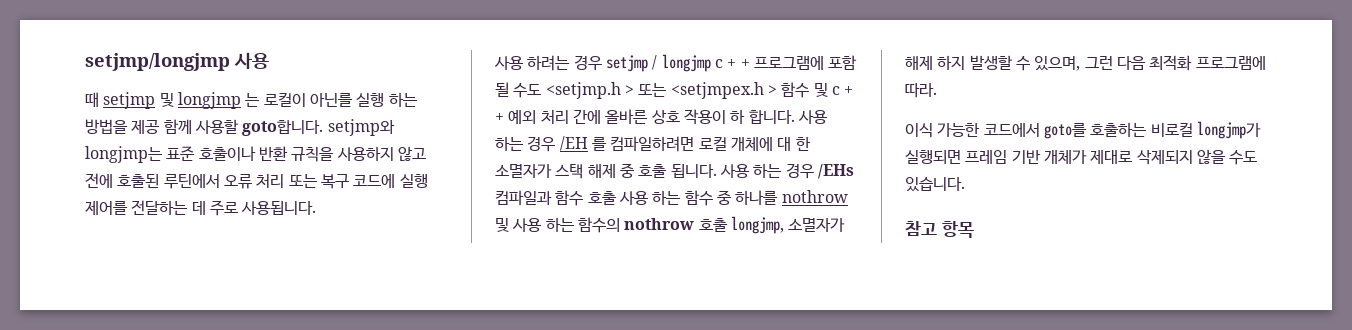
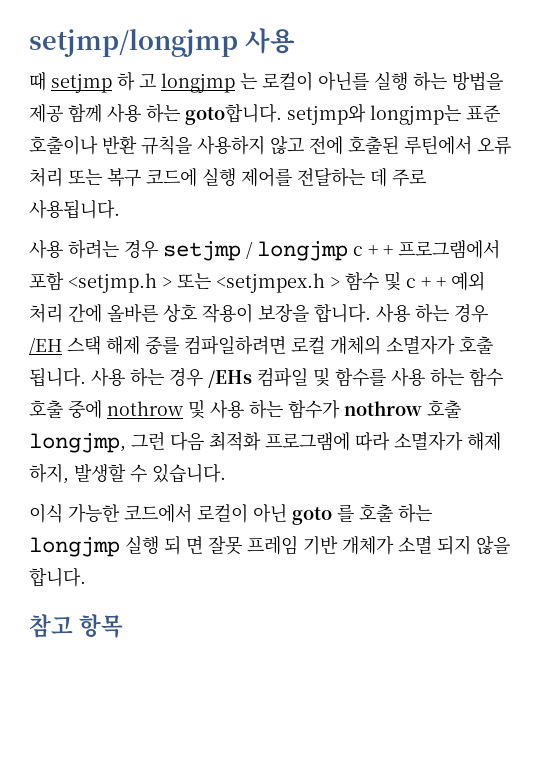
[159,93,174,107] 및 -> [117,72,156,91] 하 고
[194,119,239,134] 사용할 -> [107,104,180,123] 사용 하는
[753,55,858,70] [495,82,542,98] 프로그램에 포함 될 수도 -> [398,240,500,259] [29,272,64,291] 프로그램에서 포함
[730,109,746,124] 하 -> [258,304,309,323] 보장을
[591,136,811,152] [495,163,635,179] 를 컴파일하려면 로컬 개체에 대 한 소멸자가 스택 해제 중 -> [67,335,455,355] 스택 해제 중를 컴파일하려면 로컬 개체의 소멸자가
[495,190,617,206] 컴파일과 함수 호출 -> [257,367,386,387] 컴파일 및 함수를
[716,190,779,205] 중 하나를 -> [29,400,102,419] 호출 중에
[577,217,620,233] 함수의 -> [288,400,340,419] 함수가
[788,218,846,232] [905,55,1266,71] [905,83,937,98] [905,121,1261,139] [905,149,1258,165] [905,177,965,192] 소멸자가 해제 하지 발생할 수 있으며, 그런 다음 최적화 프로그램에 따라. // 이식 가능한 코드에서 goto를 호출하는 비로컬 longjmp가 실행되면 프레임 기반 개체가 제대로 삭제되지 않을 수도 있습니다. -> [131,431,501,451] [29,463,226,484] [29,504,432,525] [29,535,510,557] [29,567,86,587] 그런 다음 최적화 프로그램에 따라 소멸자가 해제 하지, 발생할 수 있습니다. // 이식 가능한 코드에서 로컬이 아닌 goto 를 호출 하는 longjmp 실행 되 면 잘못 프레임 기반 개체가 소멸 되지 않을 합니다.

